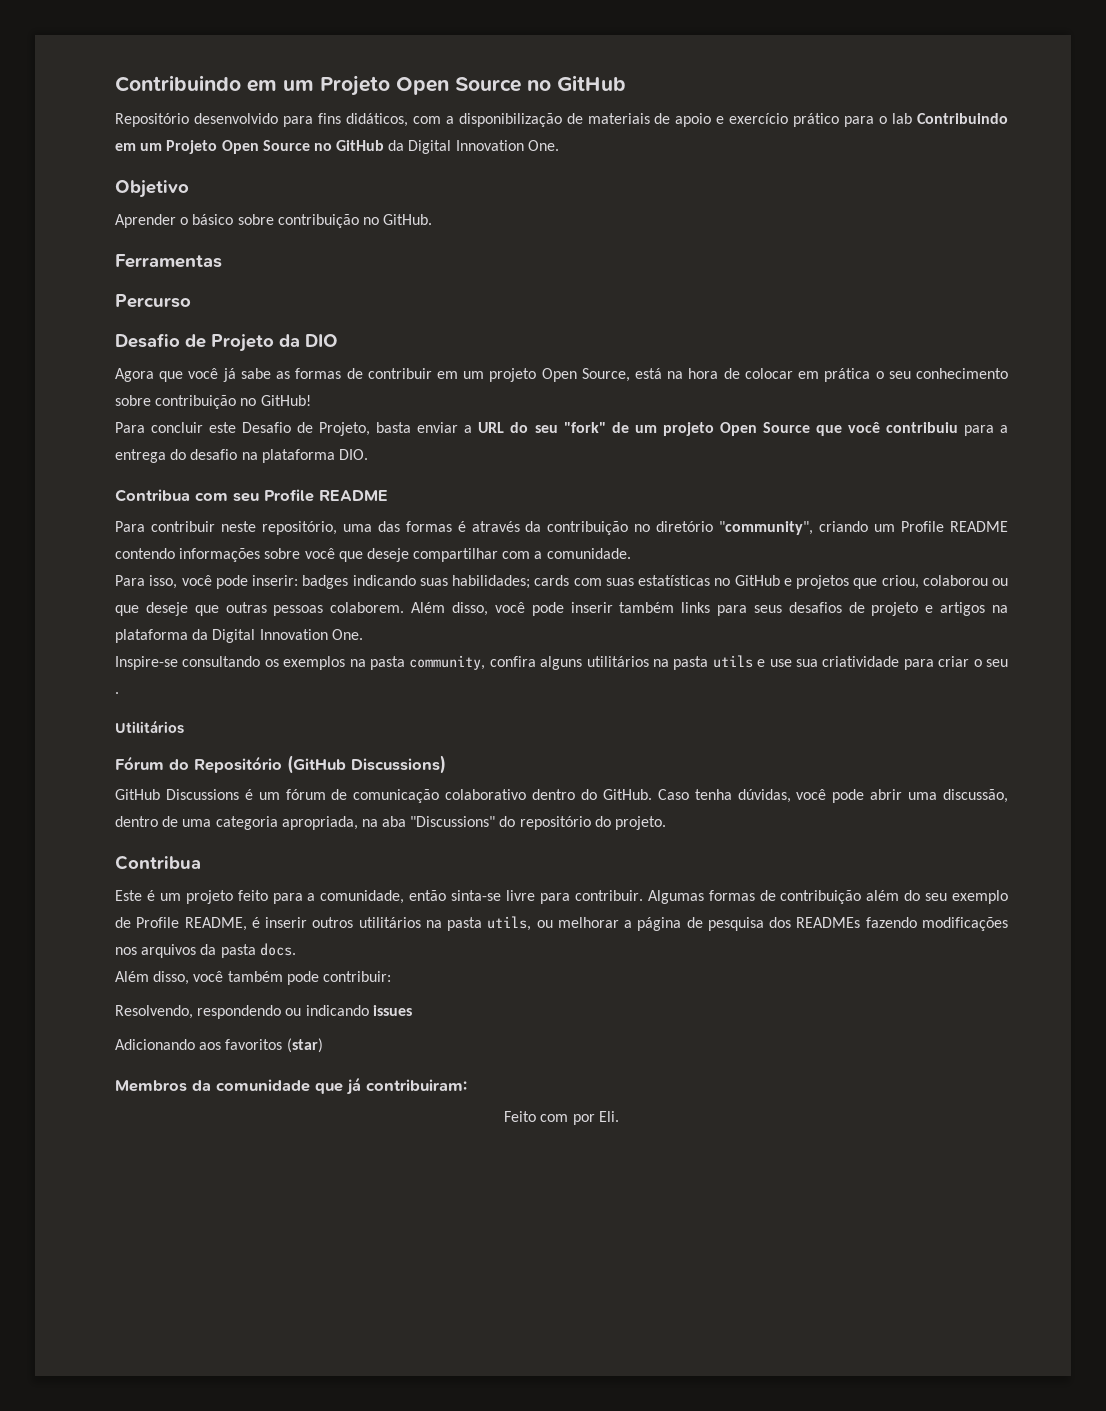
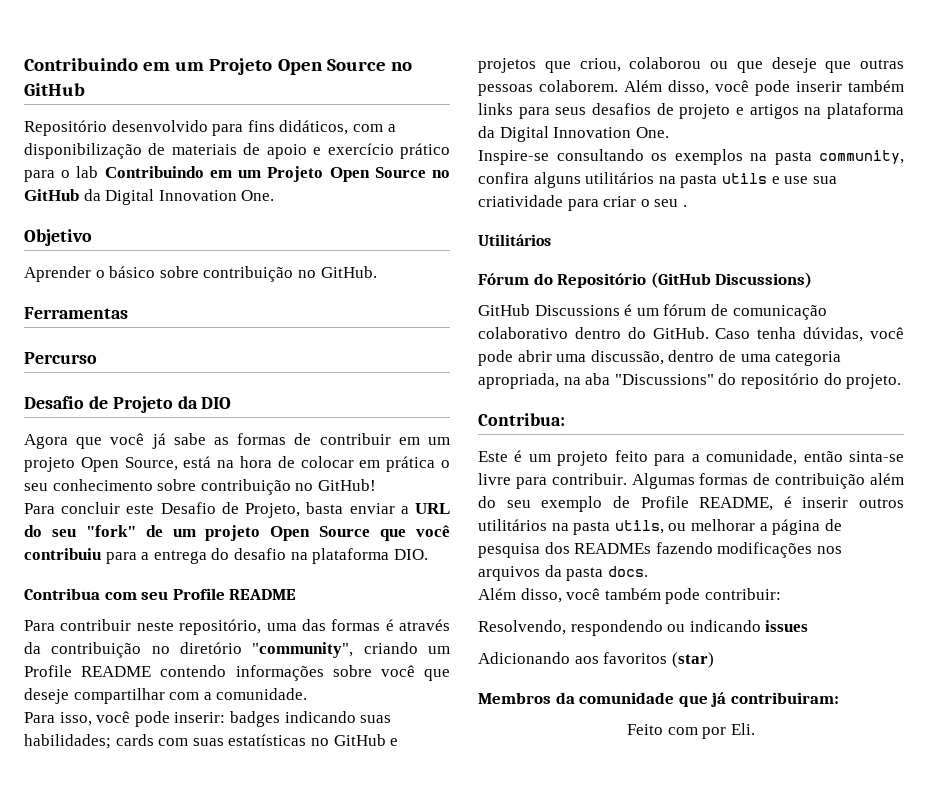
[115,855,201,870] Contribua -> [478,413,565,426] Contribua:

